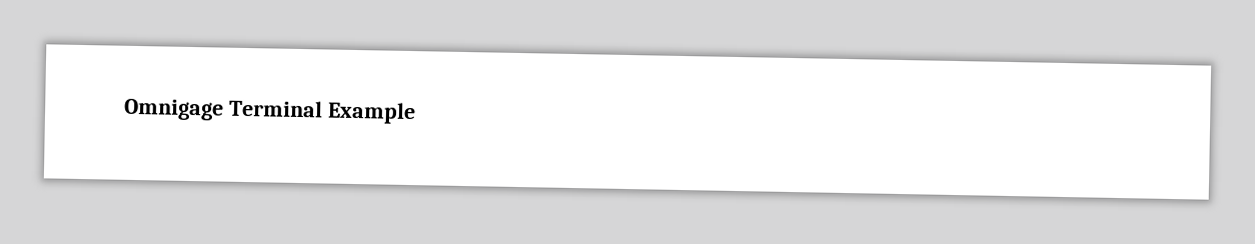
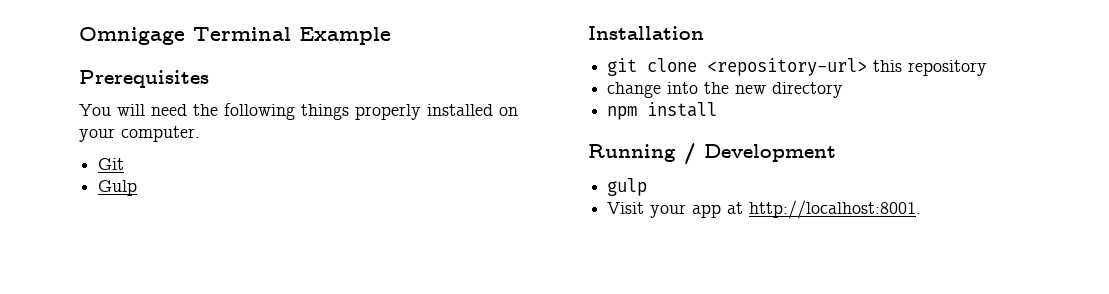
(416, 113) none -> [79,70,209,88] [79,103,518,120] [79,126,200,142] [98,158,125,170] [98,180,138,196] [588,26,704,40] [607,58,988,76] [607,82,844,98] [607,102,718,120] [588,143,836,165] [607,178,648,196] [607,200,922,219] // Prerequisites // You will need the following things properly installed on your computer. // Git // Gulp // Installation // git clone <repository-url> this repository // change into the new directory // npm install // Running / Development // gulp // Visit your app at http://localhost:8001.

